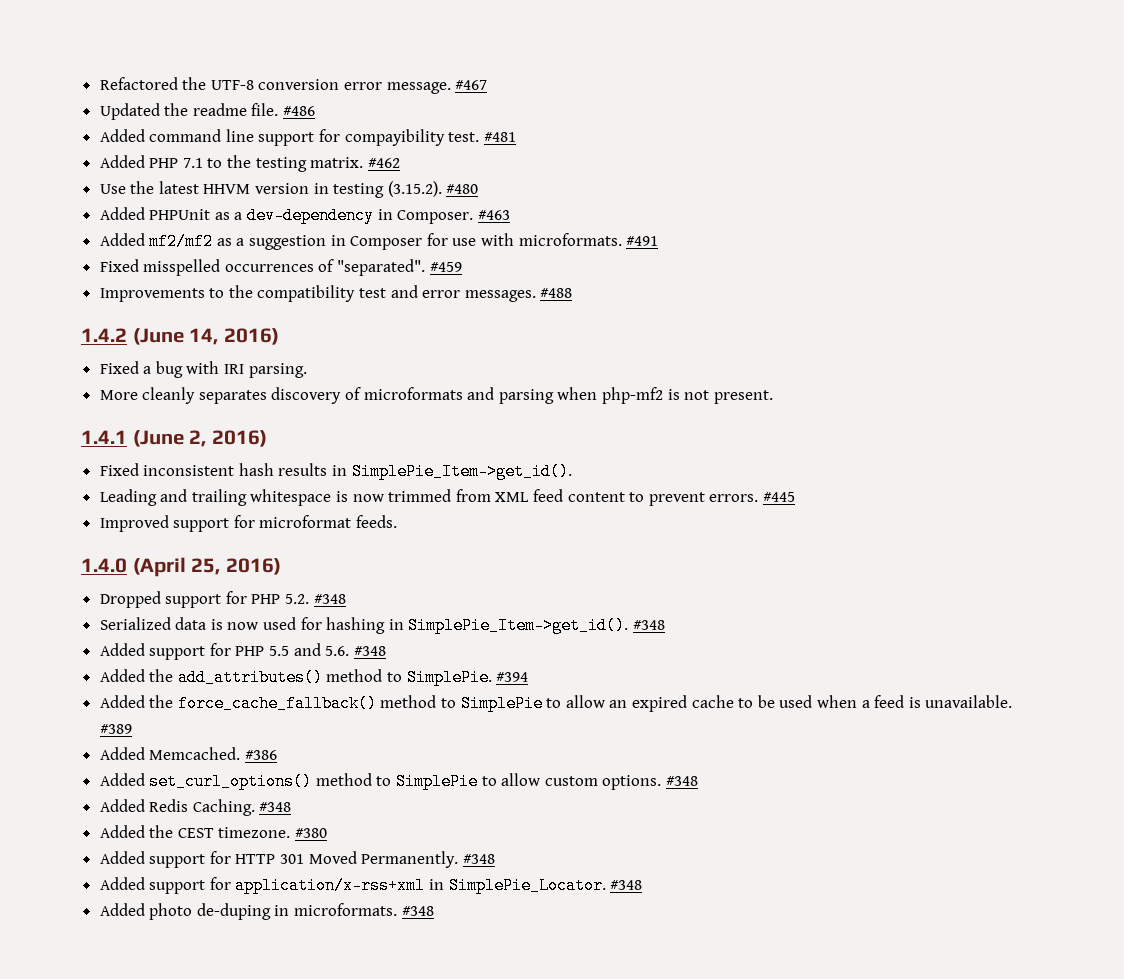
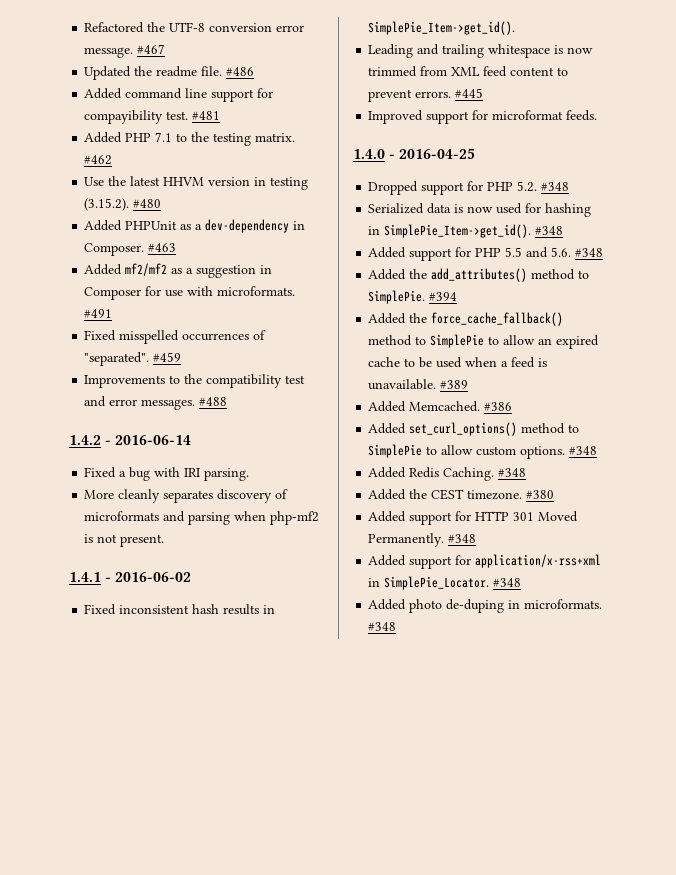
[132,328,279,345] (June 14, 2016) -> [105,435,192,445] - 2016-06-14
[132,430,267,447] (June 2, 2016) -> [105,572,192,582] - 2016-06-02
[132,557,281,577] (April 25, 2016) -> [389,148,476,159] - 2016-04-25

